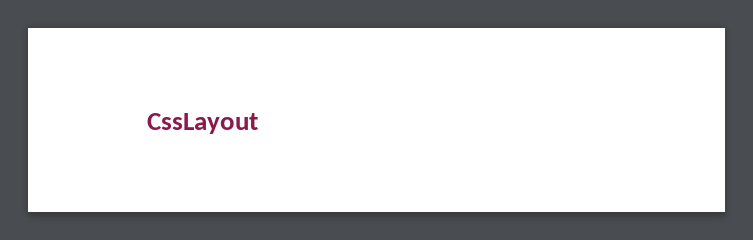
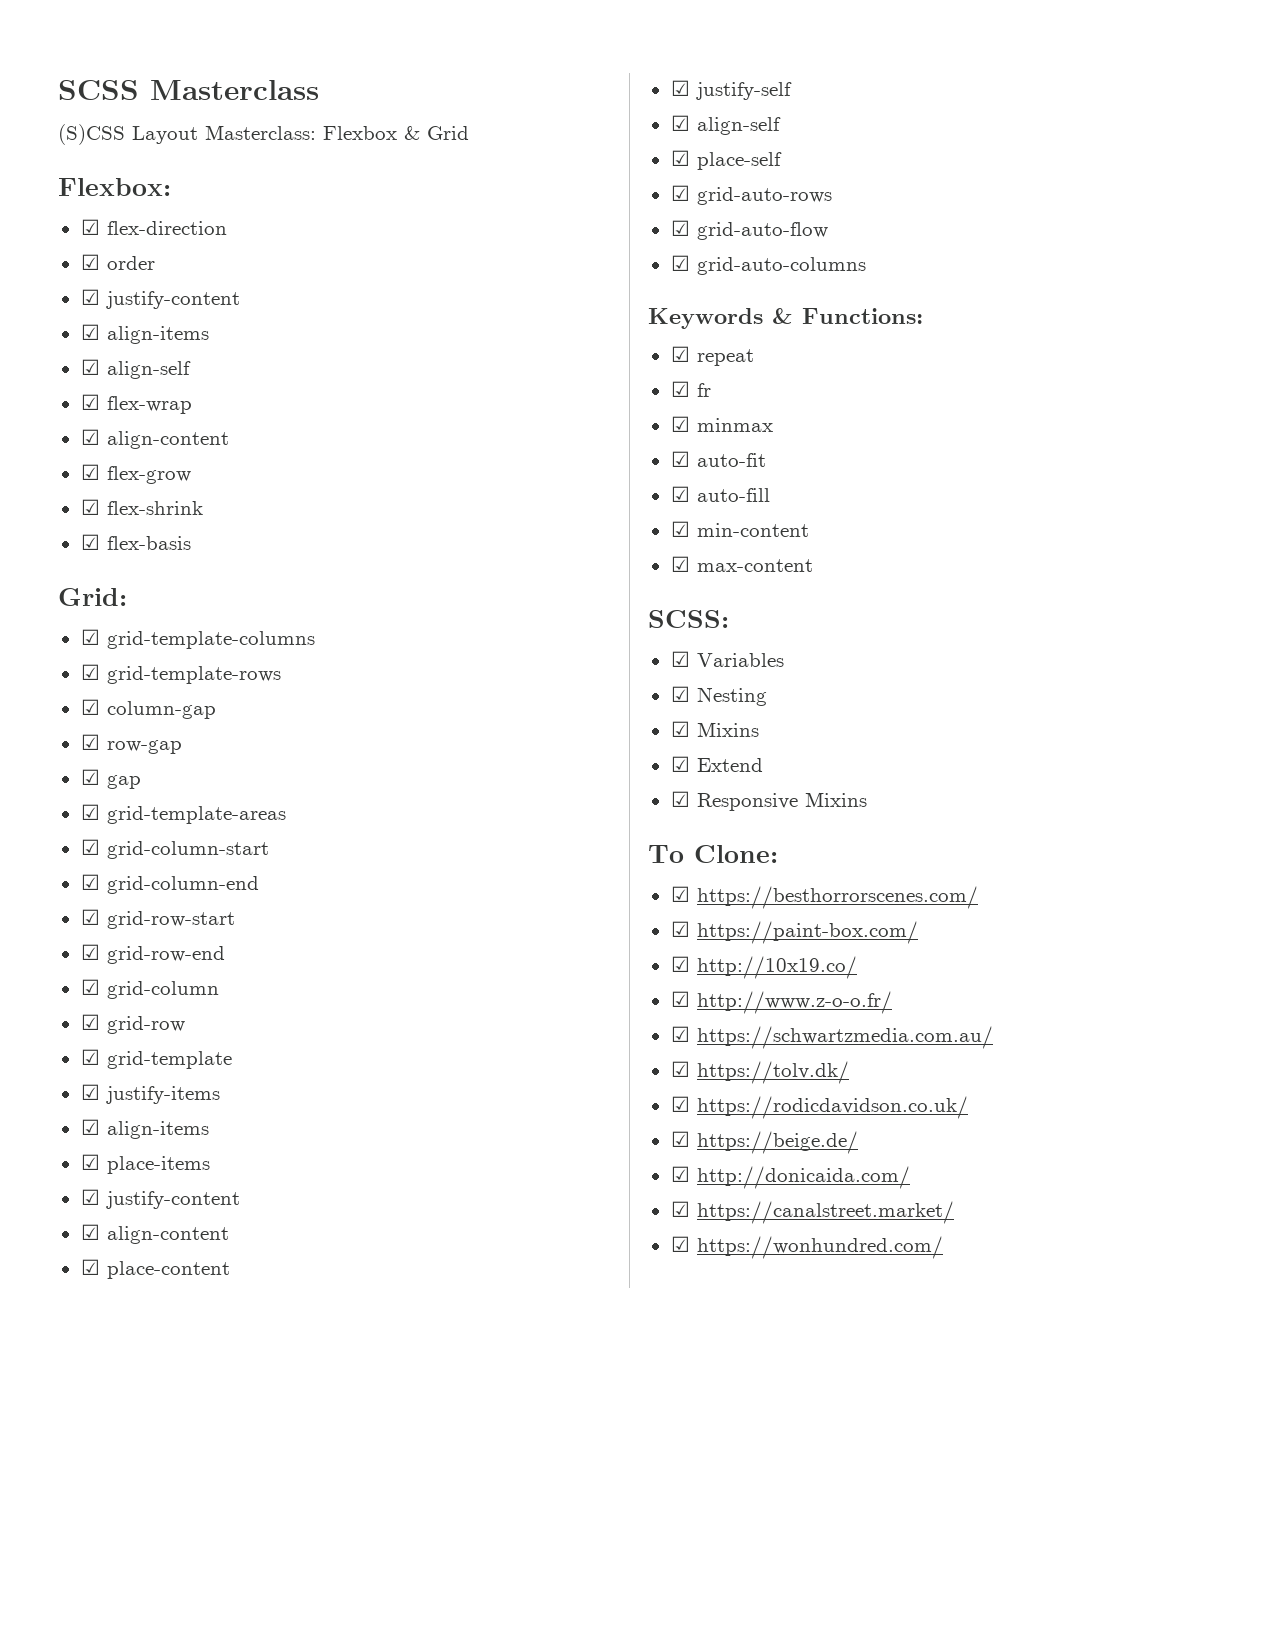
[147,113,258,134] CssLayout -> [58,80,319,100] [58,124,469,145] [58,178,171,196] [80,219,227,235] [80,254,155,270] [80,289,240,309] [80,324,209,344] [80,359,191,379] [80,394,192,414] [80,429,229,449] [80,464,191,484] [80,499,203,515] [80,534,191,550] [58,588,127,606] [80,629,315,649] [80,664,281,684] [80,699,216,719] [80,734,182,754] [80,769,141,789] [80,804,286,824] [80,839,269,859] [80,874,259,894] [80,909,235,929] [80,944,225,964] [80,979,219,999] [80,1014,185,1034] [80,1049,232,1069] [80,1084,220,1104] [80,1119,209,1139] [80,1154,210,1174] [80,1189,240,1209] [80,1224,229,1244] [80,1259,230,1279] [670,80,792,100] [670,115,781,135] [670,150,782,170] [670,185,832,205] [670,220,828,240] [670,255,866,275] [648,308,923,329] [670,346,754,366] [670,381,711,397] [670,416,773,432] [670,451,766,467] [670,486,770,502] [670,521,809,537] [670,556,813,572] [648,610,729,628] [670,651,784,667] [670,686,767,706] [670,721,759,737] [670,756,763,772] [670,791,867,811] [648,845,778,863] [670,886,978,909] [670,921,918,944] [670,956,857,979] [670,991,892,1014] [670,1026,993,1049] [670,1061,849,1084] [670,1096,968,1119] [670,1131,858,1154] [670,1166,910,1189] [670,1201,954,1224] [670,1236,943,1259] SCSS Masterclass // (S)CSS Layout Masterclass: Flexbox & Grid // Flexbox: // ☑ flex-direction // ☑ order // ☑ justify-content // ☑ align-items // ☑ align-self // ☑ flex-wrap // ☑ align-content // ☑ flex-grow // ☑ flex-shrink // ☑ flex-basis // Grid: // ☑ grid-template-columns // ☑ grid-template-rows // ☑ column-gap // ☑ row-gap // ☑ gap // ☑ grid-template-areas // ☑ grid-column-start // ☑ grid-column-end // ☑ grid-row-start // ☑ grid-row-end // ☑ grid-column // ☑ grid-row // ☑ grid-template // ☑ justify-items // ☑ align-items // ☑ place-items // ☑ justify-content // ☑ align-content // ☑ place-content // ☑ justify-self // ☑ align-self // ☑ place-self // ☑ grid-auto-rows // ☑ grid-auto-flow // ☑ grid-auto-columns // Keywords & Functions: // ☑ repeat // ☑ fr // ☑ minmax // ☑ auto-fit // ☑ auto-fill // ☑ min-content // ☑ max-content // SCSS: // ☑ Variables // ☑ Nesting // ☑ Mixins // ☑ Extend // ☑ Responsive Mixins // To Clone: // ☑ https://besthorrorscenes.com/ // ☑ https://paint-box.com/ // ☑ http://10x19.co/ // ☑ http://www.z-o-o.fr/ // ☑ https://schwartzmedia.com.au/ // ☑ https://tolv.dk/ // ☑ https://rodicdavidson.co.uk/ // ☑ https://beige.de/ // ☑ http://donicaida.com/ // ☑ https://canalstreet.market/ // ☑ https://wonhundred.com/

